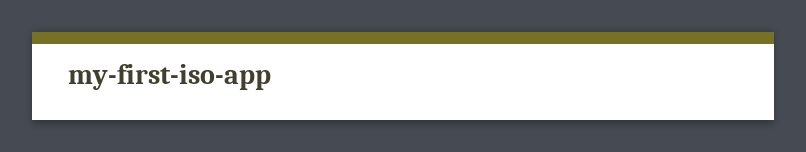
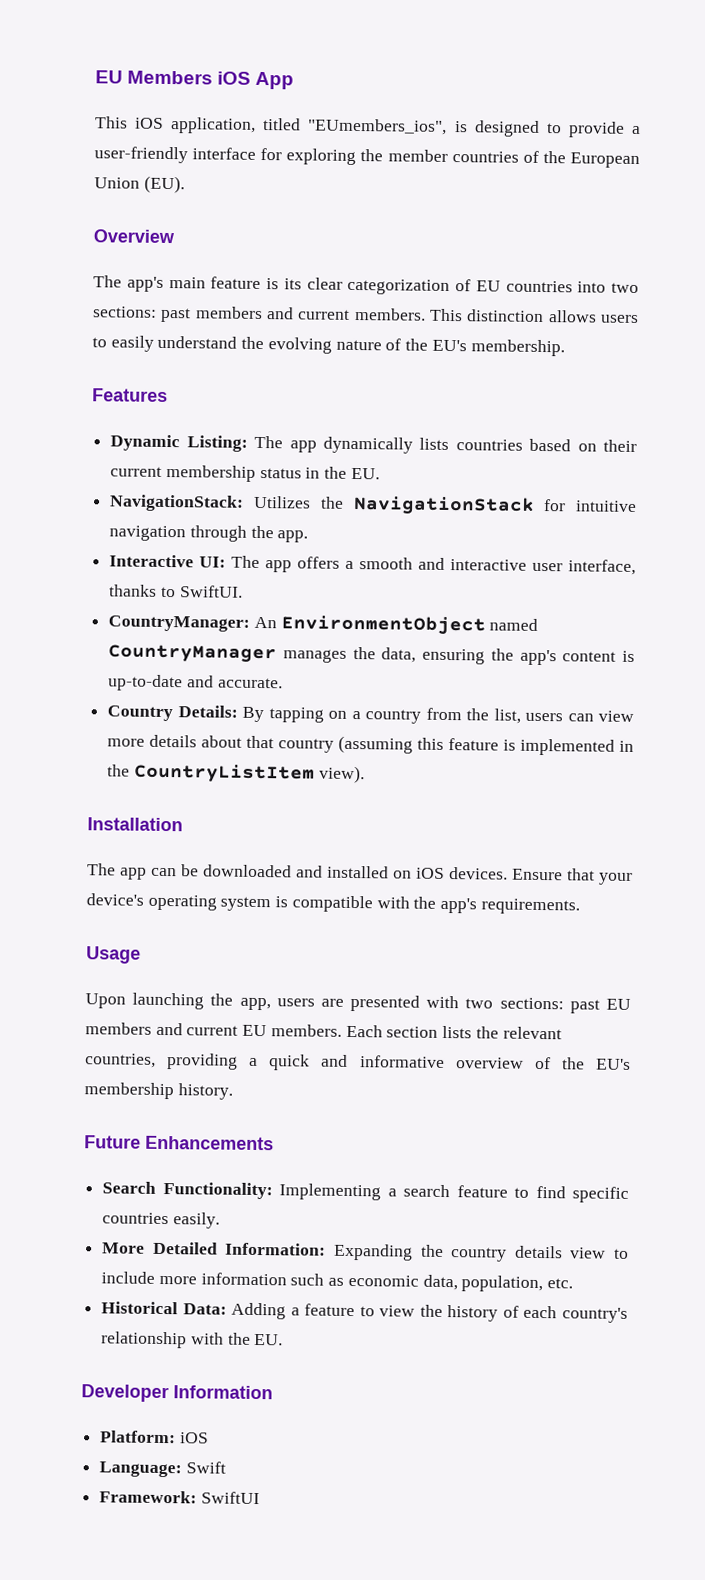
[68,64,271,90] my-first-iso-app -> [95,70,295,90] [95,116,641,138] [94,146,640,169] [94,175,185,194] [93,229,175,244] [93,275,639,296] [93,306,639,324] [92,335,565,357] [92,388,168,403] [110,434,637,454] [110,464,380,482] [109,494,637,515] [109,525,309,543] [109,554,637,576] [109,584,243,598] [108,615,539,635] [108,644,635,666] [108,674,283,692] [107,705,635,724] [107,734,635,756] [107,763,365,784] [87,817,183,832] [87,863,633,885] [86,893,580,915] [86,946,141,964] [85,992,631,1014] [85,1022,562,1040] [85,1053,631,1071] [84,1082,233,1100] [84,1135,274,1151] [102,1181,629,1203] [102,1212,220,1229] [102,1241,629,1262] [101,1271,574,1293] [101,1301,628,1323] [101,1331,284,1349] [81,1384,273,1403] [100,1430,209,1444] [99,1461,226,1478] [99,1490,260,1505] EU Members iOS App // This iOS application, titled "EUmembers_ios", is designed to provide a user-friendly interface for exploring the member countries of the European Union (EU). // Overview // The app's main feature is its clear categorization of EU countries into two sections: past members and current members. This distinction allows users to easily understand the evolving nature of the EU's membership. // Features // Dynamic Listing: The app dynamically lists countries based on their current membership status in the EU. // NavigationStack: Utilizes the NavigationStack for intuitive navigation through the app. // Interactive UI: The app offers a smooth and interactive user interface, thanks to SwiftUI. // CountryManager: An EnvironmentObject named CountryManager manages the data, ensuring the app's content is up-to-date and accurate. // Country Details: By tapping on a country from the list, users can view more details about that country (assuming this feature is implemented in the CountryListItem view). // Installation // The app can be downloaded and installed on iOS devices. Ensure that your device's operating system is compatible with the app's requirements. // Usage // Upon launching the app, users are presented with two sections: past EU members and current EU members. Each section lists the relevant countries, providing a quick and informative overview of the EU's membership history. // Future Enhancements // Search Functionality: Implementing a search feature to find specific countries easily. // More Detailed Information: Expanding the country details view to include more information such as economic data, population, etc. // Historical Data: Adding a feature to view the history of each country's relationship with the EU. // Developer Information // Platform: iOS // Language: Swift // Framework: SwiftUI

